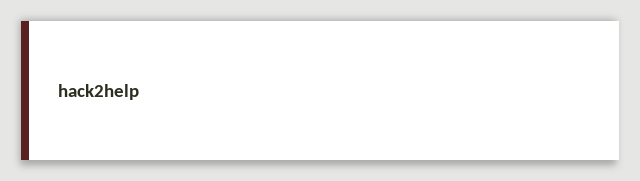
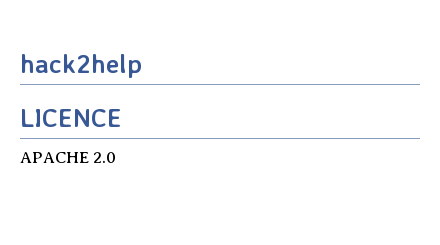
(139, 92) none -> [20,109,122,127] [20,152,117,163] // LICENCE // APACHE 2.0

